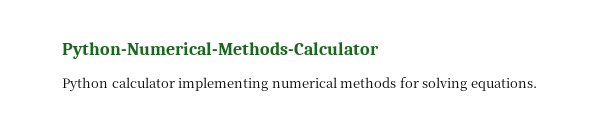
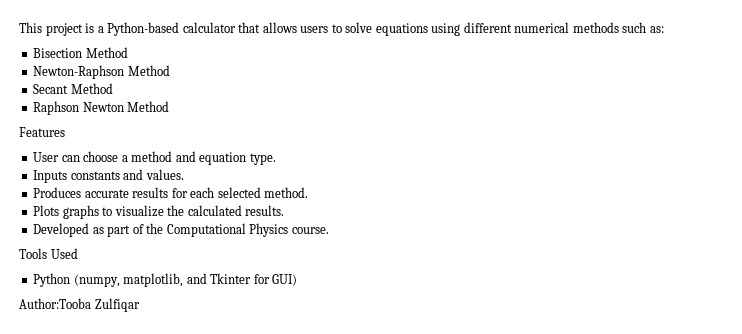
[62,42,379,59] [62,77,537,92] Python-Numerical-Methods-Calculator // Python calculator implementing numerical methods for solving equations. -> [19,22,664,36] [33,47,128,58] [33,65,170,79] [33,83,113,94] [33,101,170,115] [19,127,65,137] [33,151,276,165] [33,169,184,183] [33,187,309,198] [33,205,285,219] [33,223,329,237] [19,248,78,259] [33,273,298,287] [19,298,140,312] This project is a Python-based calculator that allows users to solve equations using different numerical methods such as: // Bisection Method // Newton-Raphson Method // Secant Method // Raphson Newton Method // Features // User can choose a method and equation type. // Inputs constants and values. // Produces accurate results for each selected method. // Plots graphs to visualize the calculated results. // Developed as part of the Computational Physics course. // Tools Used // Python (numpy, matplotlib, and Tkinter for GUI) // Author:Tooba Zulfiqar

